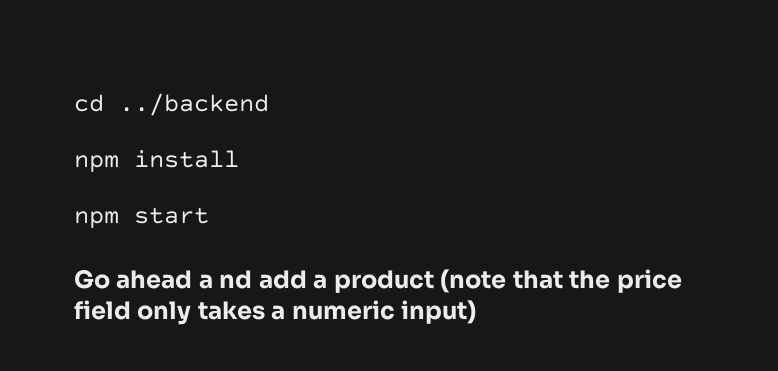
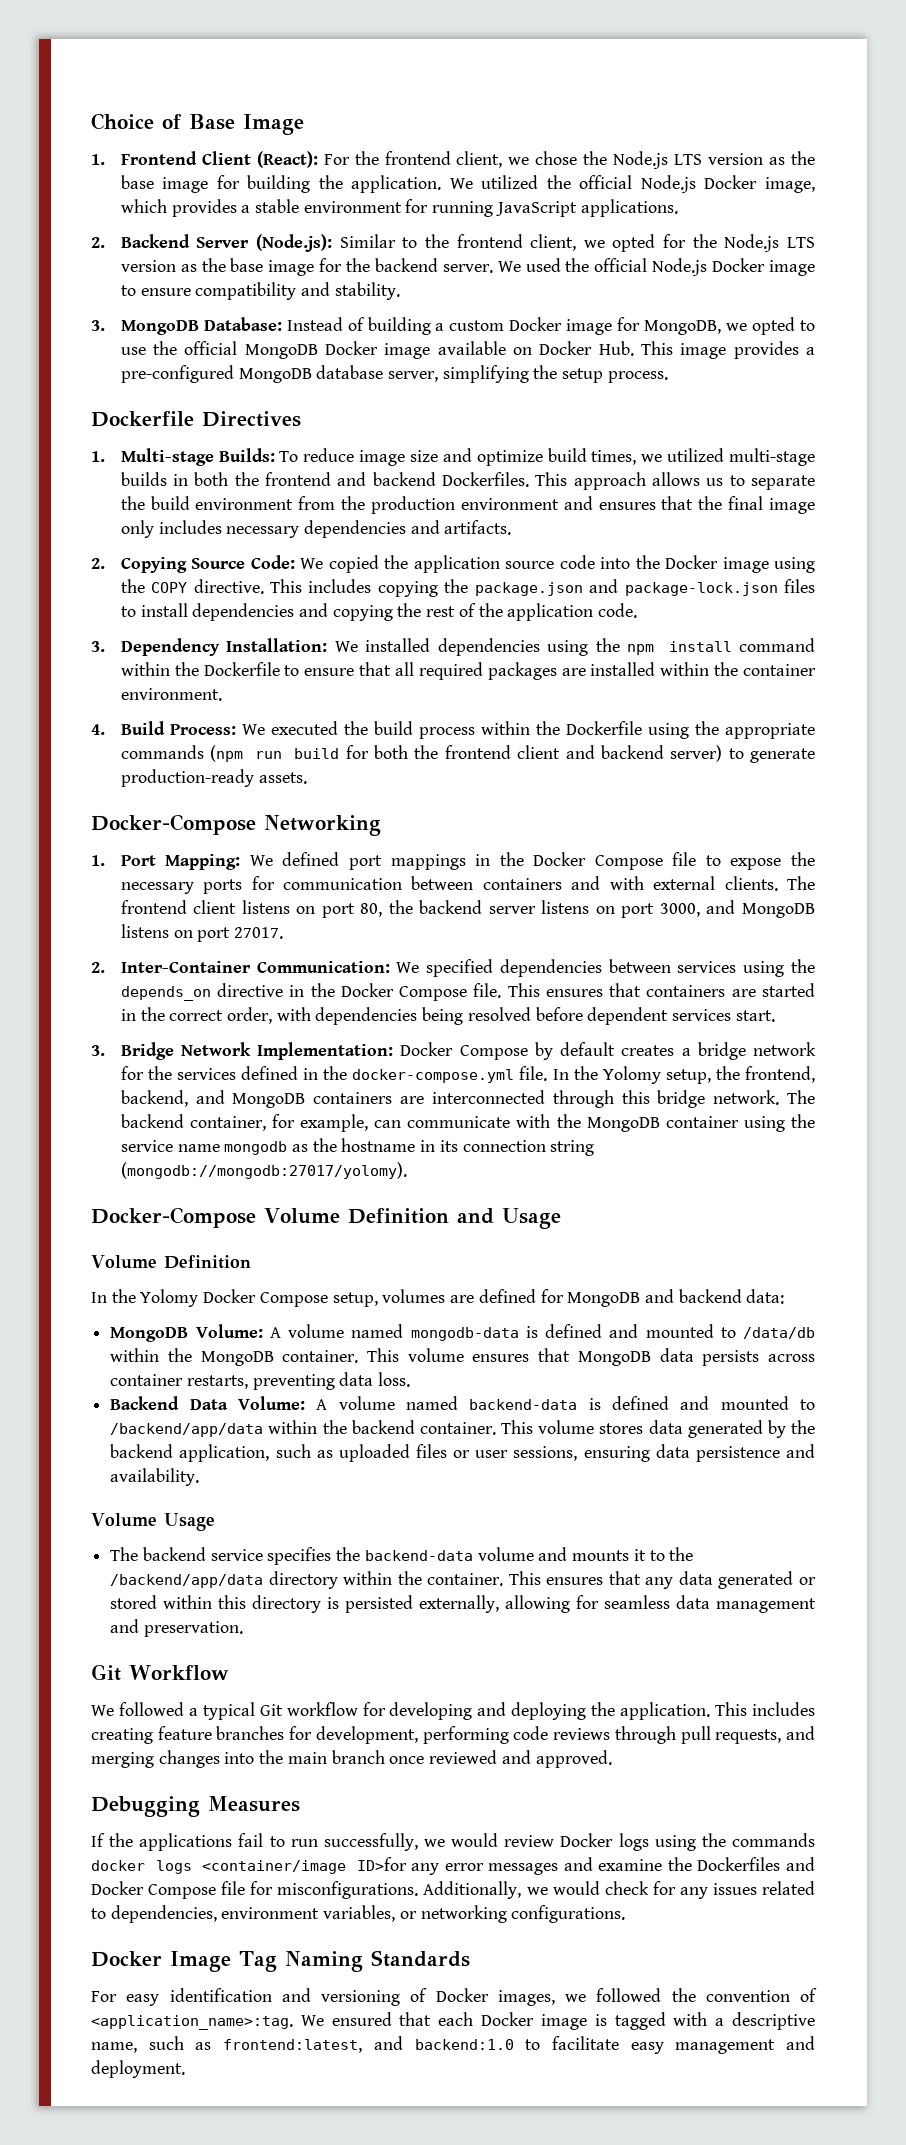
[74,93,269,116] [74,150,239,172] [74,207,209,228] [74,269,682,293] [74,300,477,325] cd ../backend // npm install // npm start // Go ahead a nd add a product (note that the price field only takes a numeric input) -> [91,113,304,135] [91,151,815,169] [120,175,815,193] [120,199,678,217] [91,234,815,252] [120,258,815,276] [120,282,400,300] [91,317,815,335] [120,341,816,359] [120,365,668,383] [91,411,301,427] [91,448,815,466] [120,472,816,490] [120,496,816,514] [120,520,512,538] [91,555,815,573] [120,579,815,597] [120,603,638,621] [91,638,816,656] [120,662,817,680] [120,688,222,701] [91,721,815,739] [120,745,815,763] [120,769,307,787] [91,814,381,836] [91,852,815,870] [120,876,815,894] [120,900,815,918] [120,924,283,942] [91,959,815,977] [120,983,815,1001] [120,1007,775,1025] [91,1042,817,1060] [120,1066,815,1084] [120,1090,816,1108] [120,1114,815,1132] [120,1138,595,1156] [120,1162,407,1179] [91,1207,561,1229] [91,1255,251,1269] [91,1289,785,1307] [110,1324,815,1342] [110,1348,815,1366] [110,1372,411,1390] [110,1396,815,1410] [110,1420,815,1438] [110,1444,816,1462] [110,1468,200,1486] [91,1513,215,1531] [110,1547,694,1565] [110,1571,816,1589] [110,1595,817,1613] [110,1619,243,1637] [91,1664,229,1681] [91,1702,815,1720] [91,1726,816,1744] [91,1750,612,1768] [91,1796,300,1817] [91,1833,815,1851] [91,1857,815,1875] [91,1881,816,1899] [91,1905,626,1923] [91,1950,470,1972] [91,1988,817,2006] [91,2012,816,2030] [91,2036,816,2054] [91,2060,185,2078] Choice of Base Image // 1. Frontend Client (React): For the frontend client, we chose the Node.js LTS version as the base image for building the application. We utilized the official Node.js Docker image, which provides a stable environment for running JavaScript applications. // 2. Backend Server (Node.js): Similar to the frontend client, we opted for the Node.js LTS version as the base image for the backend server. We used the official Node.js Docker image to ensure compatibility and stability. // 3. MongoDB Database: Instead of building a custom Docker image for MongoDB, we opted to use the official MongoDB Docker image available on Docker Hub. This image provides a pre-configured MongoDB database server, simplifying the setup process. // Dockerfile Directives // 1. Multi-stage Builds: To reduce image size and optimize build times, we utilized multi-stage builds in both the frontend and backend Dockerfiles. This approach allows us to separate the build environment from the production environment and ensures that the final image only includes necessary dependencies and artifacts. // 2. Copying Source Code: We copied the application source code into the Docker image using the COPY directive. This includes copying the package.json and package-lock.json files to install dependencies and copying the rest of the application code. // 3. Dependency Installation: We installed dependencies using the npm install command within the Dockerfile to ensure that all required packages are installed within the container environment. // 4. Build Process: We executed the build process within the Dockerfile using the appropriate commands (npm run build for both the frontend client and backend server) to generate production-ready assets. // Docker-Compose Networking // 1. Port Mapping: We defined port mappings in the Docker Compose file to expose the necessary ports for communication between containers and with external clients. The frontend client listens on port 80, the backend server listens on port 3000, and MongoDB listens on port 27017. // 2. Inter-Container Communication: We specified dependencies between services using the depends_on directive in the Docker Compose file. This ensures that containers are started in the correct order, with dependencies being resolved before dependent services start. // 3. Bridge Network Implementation: Docker Compose by default creates a bridge network for the services defined in the docker-compose.yml file. In the Yolomy setup, the frontend, backend, and MongoDB containers are interconnected through this bridge network. The backend container, for example, can communicate with the MongoDB container using the service name mongodb as the hostname in its connection string (mongodb://mongodb:27017/yolomy). // Docker-Compose Volume Definition and Usage // Volume Definition // In the Yolomy Docker Compose setup, volumes are defined for MongoDB and backend data: // MongoDB Volume: A volume named mongodb-data is defined and mounted to /data/db within the MongoDB container. This volume ensures that MongoDB data persists across container restarts, preventing data loss. // Backend Data Volume: A volume named backend-data is defined and mounted to /backend/app/data within the backend container. This volume stores data generated by the backend application, such as uploaded files or user sessions, ensuring data persistence and availability. // Volume Usage // The backend service specifies the backend-data volume and mounts it to the /backend/app/data directory within the container. This ensures that any data generated or stored within this directory is persisted externally, allowing for seamless data management and preservation. // Git Workflow // We followed a typical Git workflow for developing and deploying the application. This includes creating feature branches for development, performing code reviews through pull requests, and merging changes into the main branch once reviewed and approved. // Debugging Measures // If the applications fail to run successfully, we would review Docker logs using the commands docker logs <container/image ID>for any error messages and examine the Dockerfiles and Docker Compose file for misconfigurations. Additionally, we would check for any issues related to dependencies, environment variables, or networking configurations. // Docker Image Tag Naming Standards // For easy identification and versioning of Docker images, we followed the convention of <application_name>:tag. We ensured that each Docker image is tagged with a descriptive name, such as frontend:latest, and backend:1.0 to facilitate easy management and deployment.

